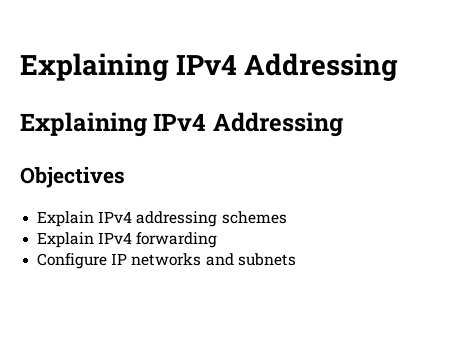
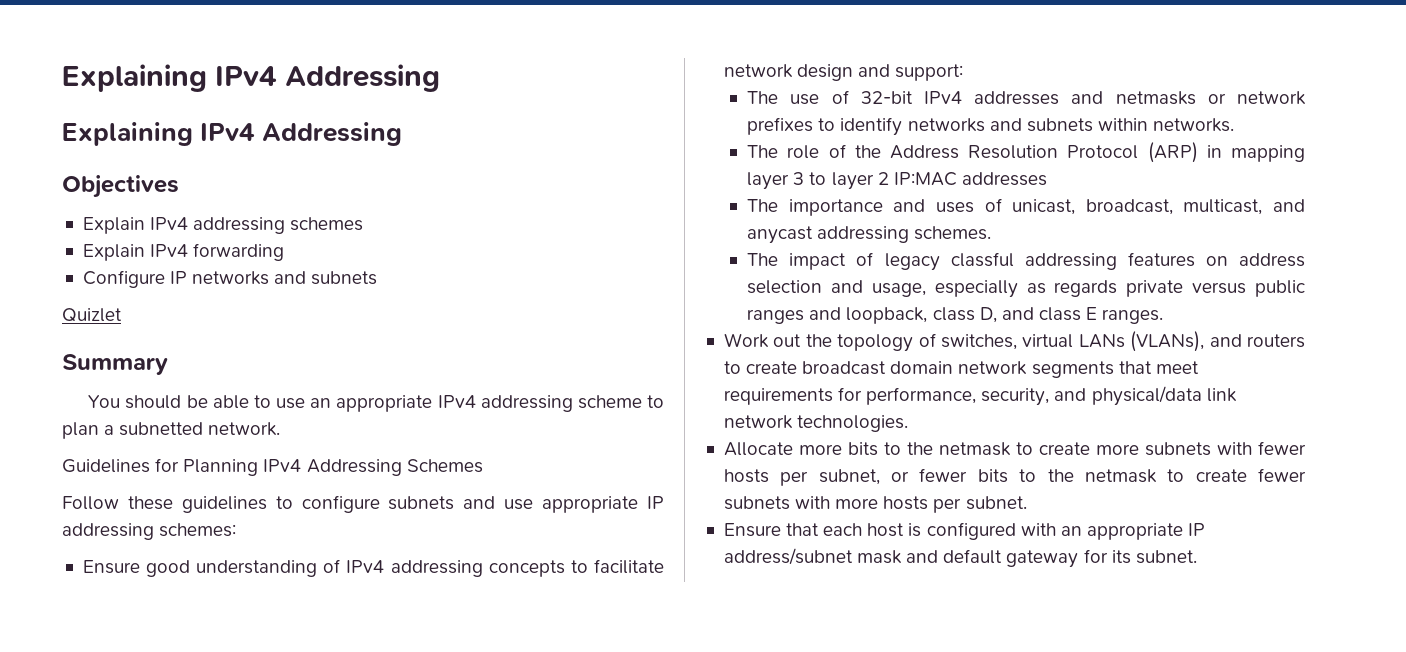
(296, 259) none -> [62,308,122,322] [62,354,168,375] [88,395,664,412] [62,422,281,439] [62,458,483,476] [62,495,665,513] [62,523,237,540] [82,559,664,577] [723,64,964,81] [747,90,1306,105] [747,117,1235,136] [747,142,1305,163] [747,172,1047,190] [747,198,1305,216] [747,226,992,244] [747,252,1305,271] [747,280,1305,298] [747,307,1164,324] [723,331,1305,352] [723,361,1199,378] [723,386,1237,406] [723,415,909,432] [723,441,1306,456] [723,468,1306,486] [723,496,1027,513] [723,522,1206,540] [723,548,1197,568] // Quizlet // Summary // You should be able to use an appropriate IPv4 addressing scheme to plan a subnetted network. // Guidelines for Planning IPv4 Addressing Schemes // Follow these guidelines to configure subnets and use appropriate IP addressing schemes: // Ensure good understanding of IPv4 addressing concepts to facilitate network design and support: // The use of 32-bit IPv4 addresses and netmasks or network prefixes to identify networks and subnets within networks. // The role of the Address Resolution Protocol (ARP) in mapping layer 3 to layer 2 IP:MAC addresses // The importance and uses of unicast, broadcast, multicast, and anycast addressing schemes. // The impact of legacy classful addressing features on address selection and usage, especially as regards private versus public ranges and loopback, class D, and class E ranges. // Work out the topology of switches, virtual LANs (VLANs), and routers to create broadcast domain network segments that meet requirements for performance, security, and physical/data link network technologies. // Allocate more bits to the netmask to create more subnets with fewer hosts per subnet, or fewer bits to the netmask to create fewer subnets with more hosts per subnet. // Ensure that each host is configured with an appropriate IP address/subnet mask and default gateway for its subnet.

